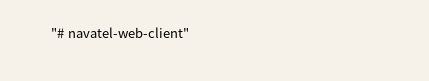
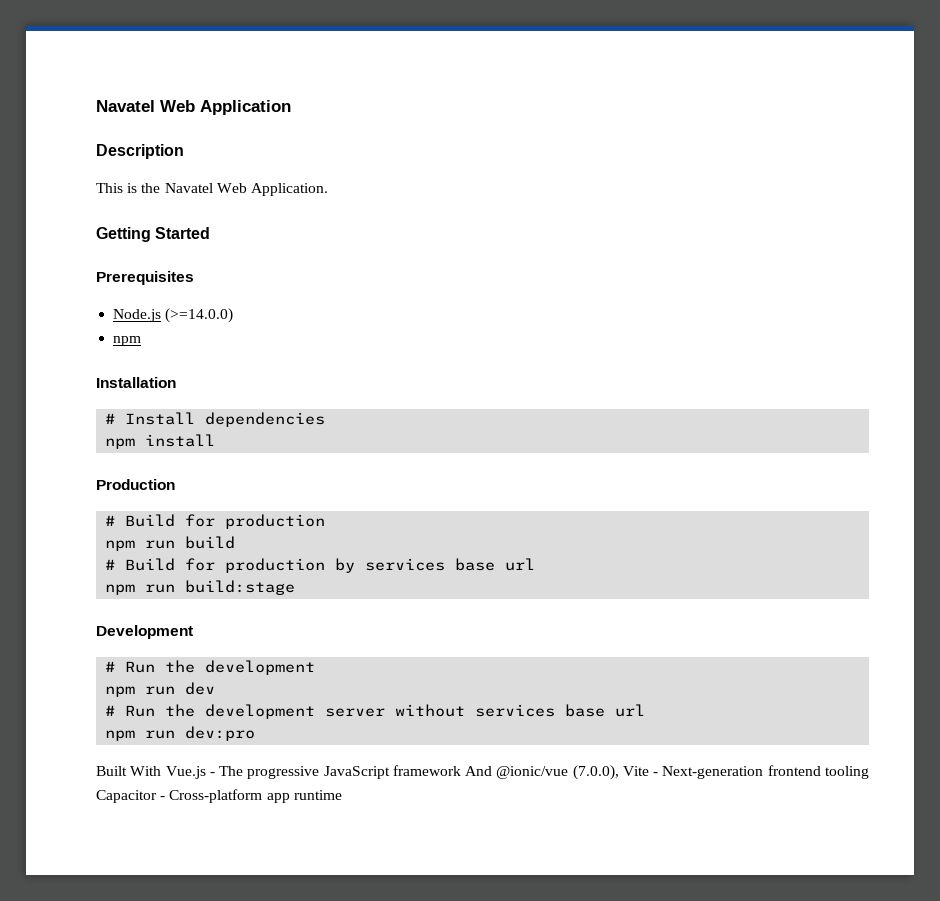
[51,27,189,38] "# navatel-web-client" -> [96,100,291,115] [96,144,184,159] [96,183,328,196] [96,227,211,242] [96,271,194,285] [113,308,234,323] [113,336,142,346] [96,377,176,388] [105,412,326,427] [105,434,216,449] [96,479,175,490] [105,514,326,529] [105,536,236,551] [105,558,536,573] [105,580,296,595] [96,625,193,639] [105,660,316,675] [105,682,216,697] [105,704,646,719] [105,726,256,741] [96,765,869,780] [96,789,342,803] Navatel Web Application // Description // This is the Navatel Web Application. // Getting Started // Prerequisites // Node.js (>=14.0.0) // npm // Installation // # Install dependencies // npm install // Production // # Build for production // npm run build // # Build for production by services base url // npm run build:stage // Development // # Run the development // npm run dev // # Run the development server without services base url // npm run dev:pro // Built With Vue.js - The progressive JavaScript framework And @ionic/vue (7.0.0), Vite - Next-generation frontend tooling Capacitor - Cross-platform app runtime

